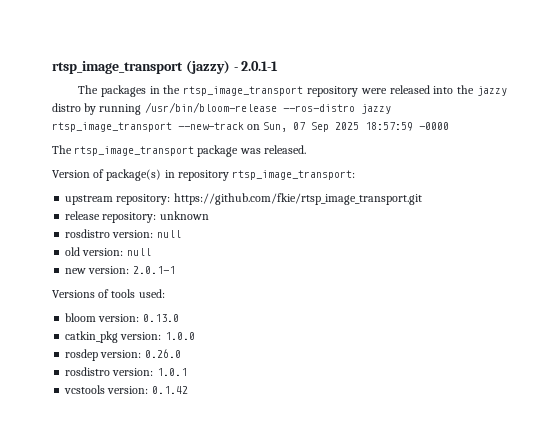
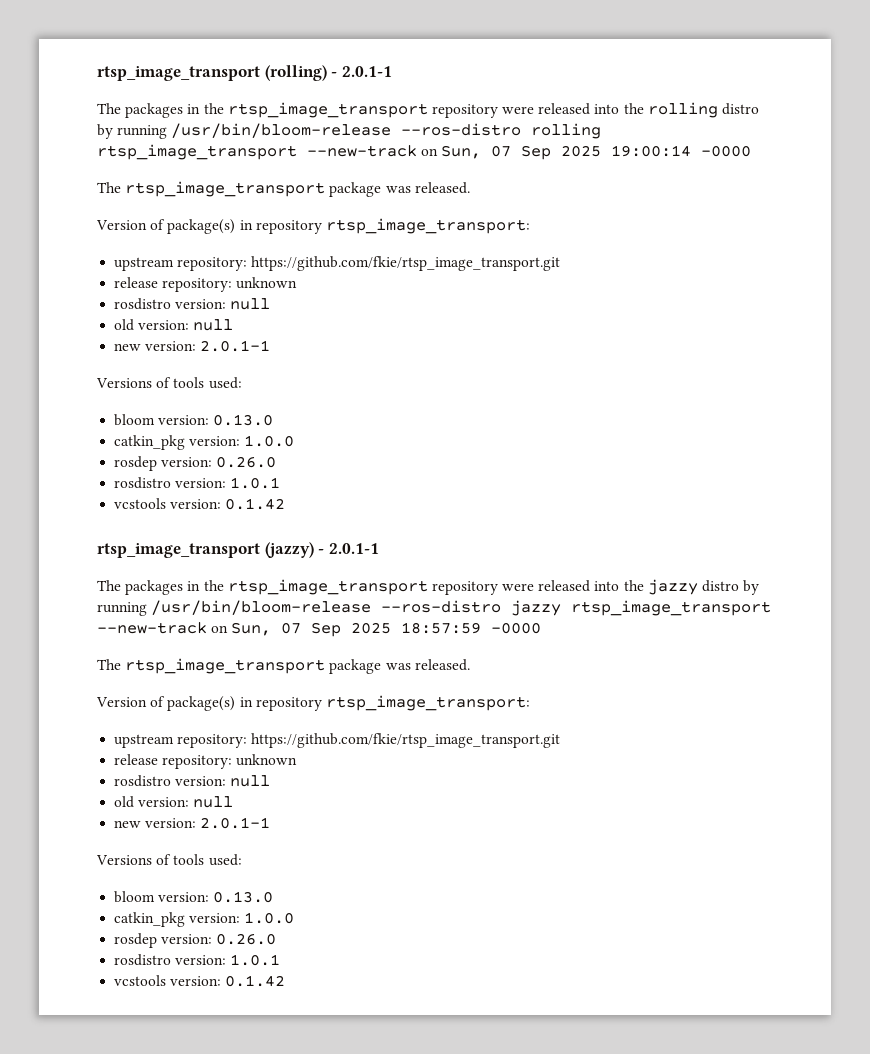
[52,61,183,74] rtsp_image_transport -> [97,65,392,81] [97,102,760,118] [97,123,602,139] [97,144,752,160] [97,181,470,197] [96,218,530,234] [114,256,561,271] [114,277,298,292] [114,298,271,310] [114,319,234,331] [114,340,271,352] [96,377,242,389] [114,414,274,426] [114,435,295,450] [114,456,277,471] [114,477,281,489] [114,498,286,510] [97,543,260,558] rtsp_image_transport (rolling) - 2.0.1-1 // The packages in the rtsp_image_transport repository were released into the rolling distro by running /usr/bin/bloom-release --ros-distro rolling rtsp_image_transport --new-track on Sun, 07 Sep 2025 19:00:14 -0000 // The rtsp_image_transport package was released. // Version of package(s) in repository rtsp_image_transport: // upstream repository: https://github.com/fkie/rtsp_image_transport.git // release repository: unknown // rosdistro version: null // old version: null // new version: 2.0.1-1 // Versions of tools used: // bloom version: 0.13.0 // catkin_pkg version: 1.0.0 // rosdep version: 0.26.0 // rosdistro version: 1.0.1 // vcstools version: 0.1.42 // rtsp_image_transport

